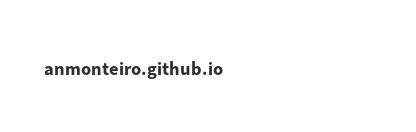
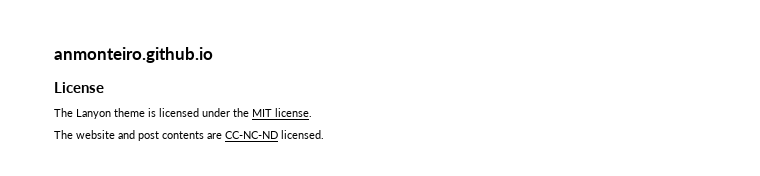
(223, 70) none -> [54,82,104,93] [54,108,312,119] [54,130,324,141] // License // The Lanyon theme is licensed under the MIT license. // The website and post contents are CC-NC-ND licensed.

